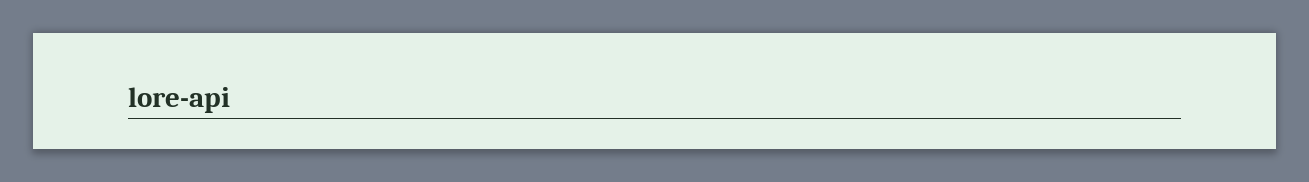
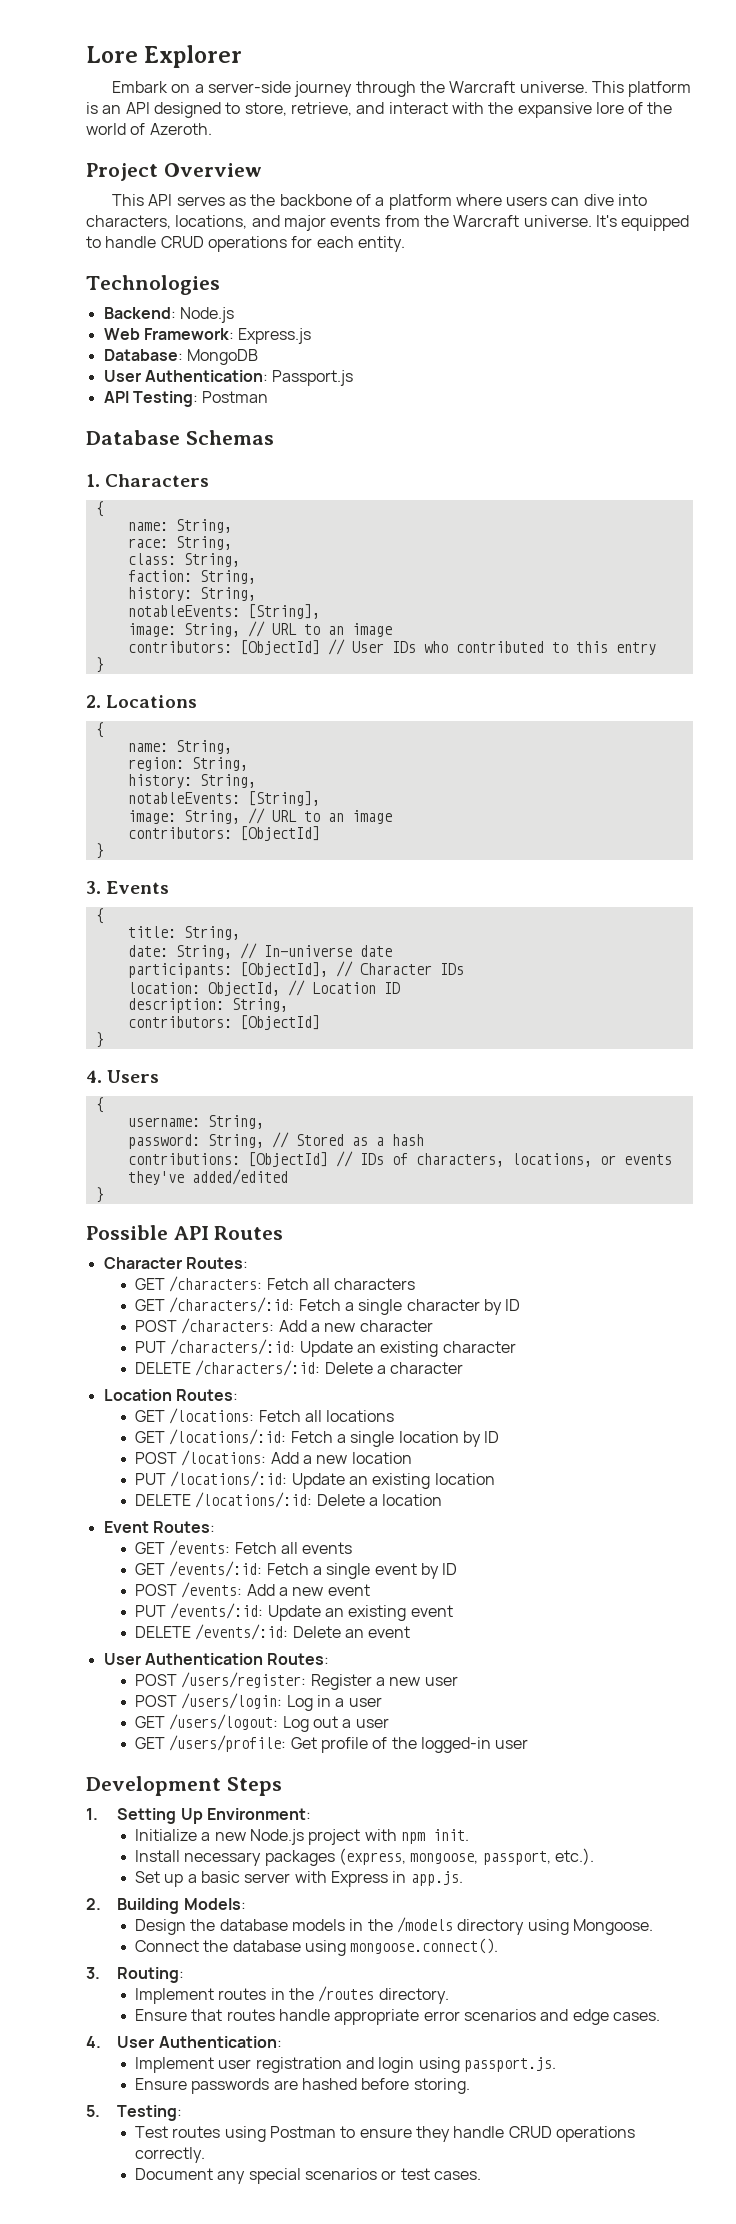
[128,87,230,113] lore-api -> [86,45,243,68] [111,81,692,97] [86,102,673,118] [86,123,212,135] [86,163,262,181] [111,194,648,210] [86,215,690,231] [86,236,405,252] [86,275,220,295] [103,307,234,323] [103,328,312,344] [103,349,258,365] [103,370,354,386] [103,391,269,407] [86,430,274,445] [86,474,210,487] [95,501,104,517] [127,519,232,533] [127,536,232,550] [127,553,240,567] [127,570,256,584] [127,587,256,601] [127,604,320,619] [127,621,392,637] [127,639,656,655] [95,657,104,673] [86,695,198,708] [95,722,104,738] [127,740,232,754] [127,757,248,771] [127,774,256,788] [127,791,320,806] [127,808,392,824] [127,826,320,841] [95,843,104,859] [86,881,170,894] [95,908,104,924] [127,926,240,940] [127,943,392,959] [127,961,464,978] [127,980,400,996] [127,998,288,1013] [127,1015,320,1030] [95,1032,104,1048] [86,1070,160,1083] [95,1097,104,1113] [127,1115,264,1129] [127,1132,424,1149] [127,1151,672,1167] [127,1169,288,1185] [95,1187,104,1203] [86,1225,284,1240] [103,1257,248,1269] [135,1276,416,1292] [135,1297,521,1315] [135,1318,433,1334] [135,1339,516,1357] [135,1360,464,1376] [103,1389,238,1401] [135,1408,395,1424] [135,1429,500,1447] [135,1450,412,1466] [135,1471,495,1489] [135,1492,443,1508] [103,1521,215,1533] [135,1540,353,1556] [135,1561,458,1579] [135,1582,370,1598] [135,1603,453,1621] [135,1624,411,1640] [103,1653,330,1665] [135,1672,458,1690] [135,1693,382,1711] [135,1714,389,1732] [135,1735,529,1753] [86,1776,282,1796] [86,1808,312,1824] [135,1829,469,1845] [135,1848,594,1866] [135,1871,463,1887] [86,1898,246,1914] [135,1917,653,1935] [135,1938,499,1956] [86,1967,185,1983] [135,1986,449,2004] [135,2009,660,2025] [86,2036,282,2048] [135,2057,556,2073] [135,2078,470,2094] [86,2105,183,2121] [135,2126,635,2142] [135,2147,206,2163] [135,2168,481,2184] Lore Explorer // Embark on a server-side journey through the Warcraft universe. This platform is an API designed to store, retrieve, and interact with the expansive lore of the world of Azeroth. // Project Overview // This API serves as the backbone of a platform where users can dive into characters, locations, and major events from the Warcraft universe. It's equipped to handle CRUD operations for each entity. // Technologies // Backend: Node.js // Web Framework: Express.js // Database: MongoDB // User Authentication: Passport.js // API Testing: Postman // Database Schemas // 1. Characters // { // name: String, // race: String, // class: String, // faction: String, // history: String, // notableEvents: [String], // image: String, // URL to an image // contributors: [ObjectId] // User IDs who contributed to this entry // } // 2. Locations // { // name: String, // region: String, // history: String, // notableEvents: [String], // image: String, // URL to an image // contributors: [ObjectId] // } // 3. Events // { // title: String, // date: String, // In-universe date // participants: [ObjectId], // Character IDs // location: ObjectId, // Location ID // description: String, // contributors: [ObjectId] // } // 4. Users // { // username: String, // password: String, // Stored as a hash // contributions: [ObjectId] // IDs of characters, locations, or events they've added/edited // } // Possible API Routes // Character Routes: // GET /characters: Fetch all characters // GET /characters/:id: Fetch a single character by ID // POST /characters: Add a new character // PUT /characters/:id: Update an existing character // DELETE /characters/:id: Delete a character // Location Routes: // GET /locations: Fetch all locations // GET /locations/:id: Fetch a single location by ID // POST /locations: Add a new location // PUT /locations/:id: Update an existing location // DELETE /locations/:id: Delete a location // Event Routes: // GET /events: Fetch all events // GET /events/:id: Fetch a single event by ID // POST /events: Add a new event // PUT /events/:id: Update an existing event // DELETE /events/:id: Delete an event // User Authentication Routes: // POST /users/register: Register a new user // POST /users/login: Log in a user // GET /users/logout: Log out a user // GET /users/profile: Get profile of the logged-in user // Development Steps // 1. Setting Up Environment: // Initialize a new Node.js project with npm init. // Install necessary packages (express, mongoose, passport, etc.). // Set up a basic server with Express in app.js. // 2. Building Models: // Design the database models in the /models directory using Mongoose. // Connect the database using mongoose.connect(). // 3. Routing: // Implement routes in the /routes directory. // Ensure that routes handle appropriate error scenarios and edge cases. // 4. User Authentication: // Implement user registration and login using passport.js. // Ensure passwords are hashed before storing. // 5. Testing: // Test routes using Postman to ensure they handle CRUD operations correctly. // Document any special scenarios or test cases.

